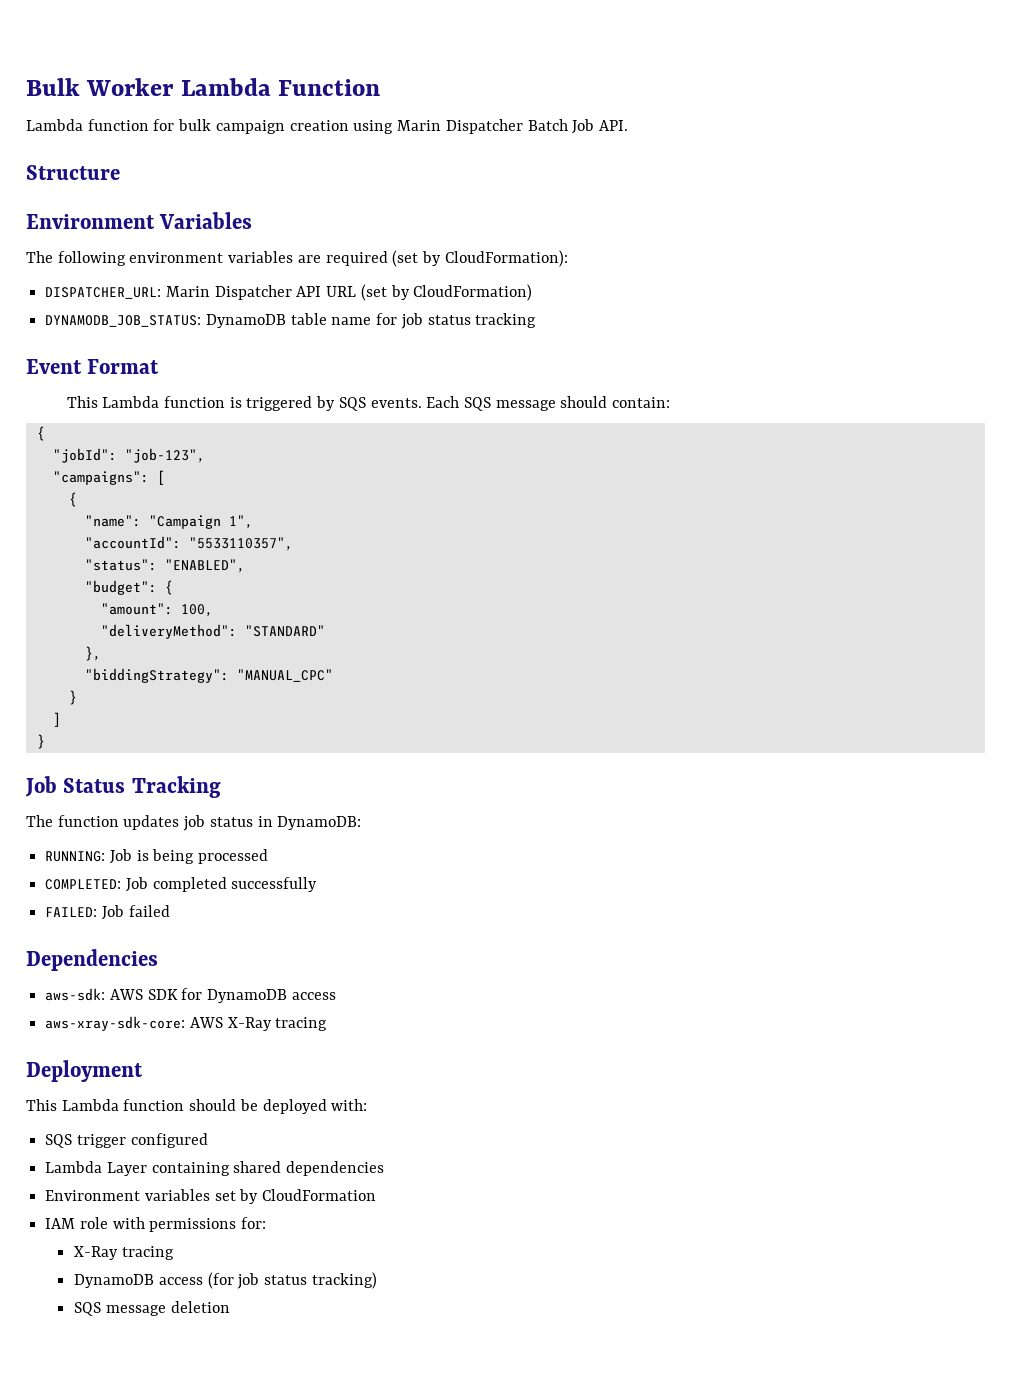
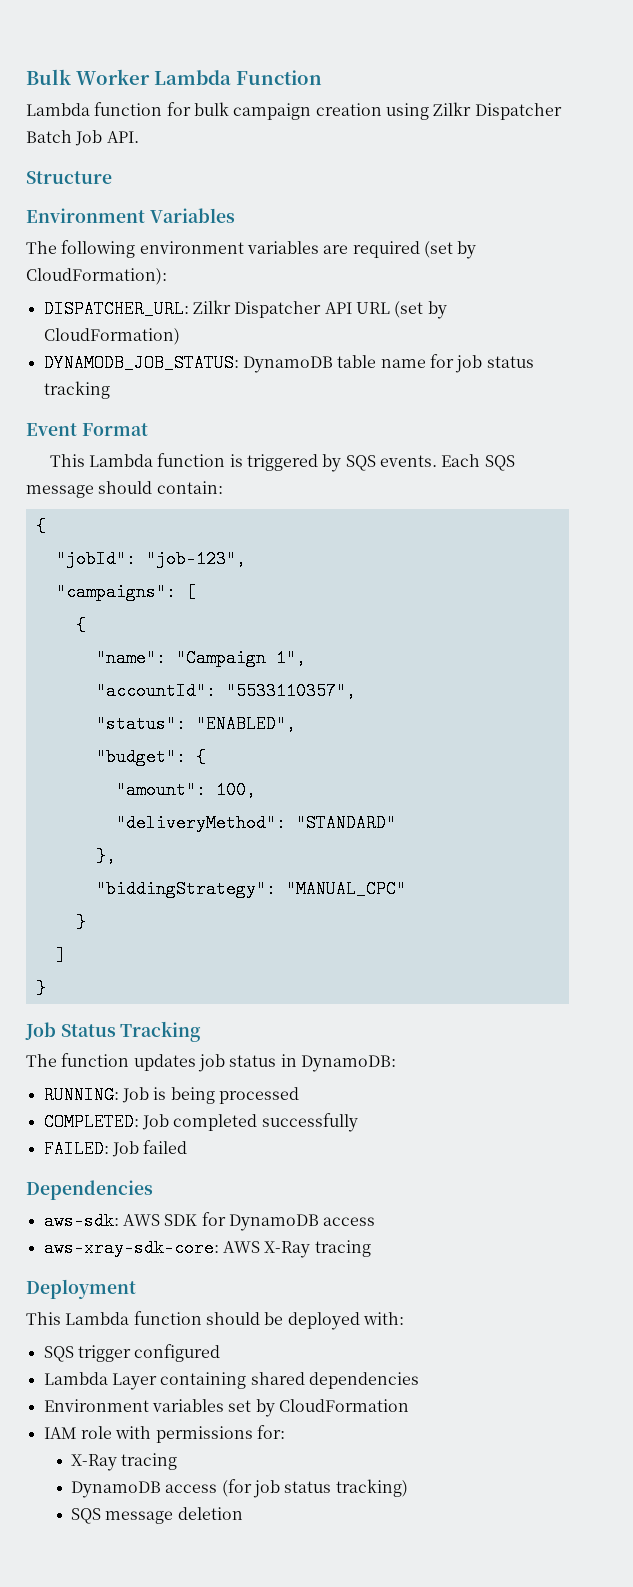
[397,120,442,131] Marin -> [433,102,472,116] Zilkr
[165,286,210,297] Marin -> [192,300,231,314] Zilkr

